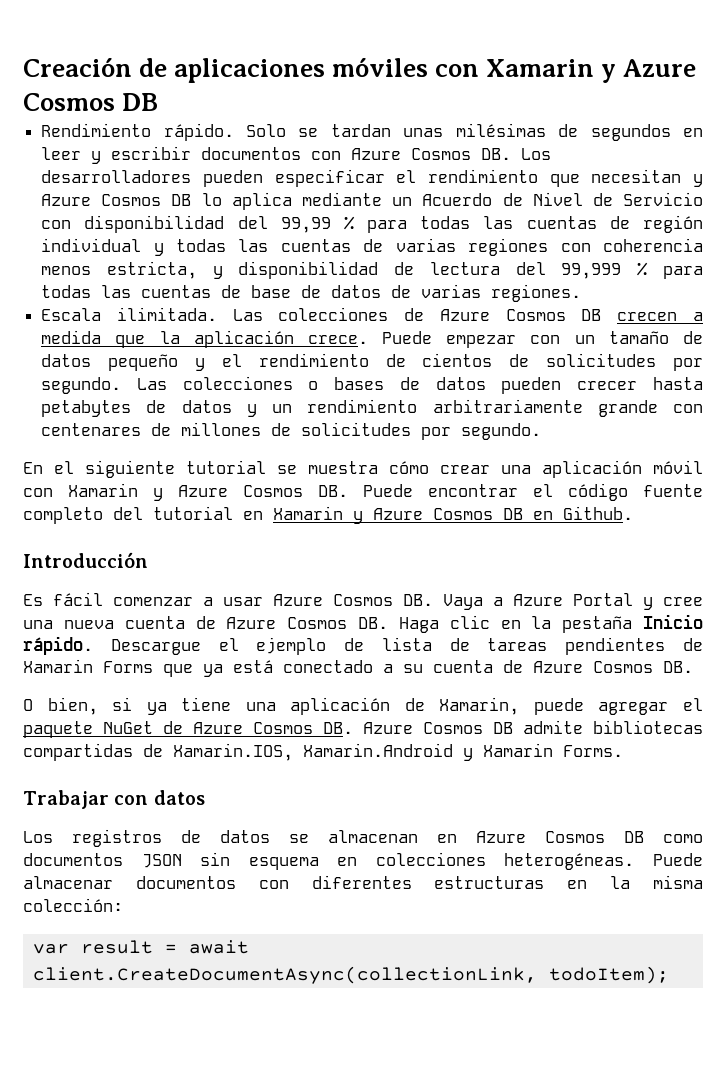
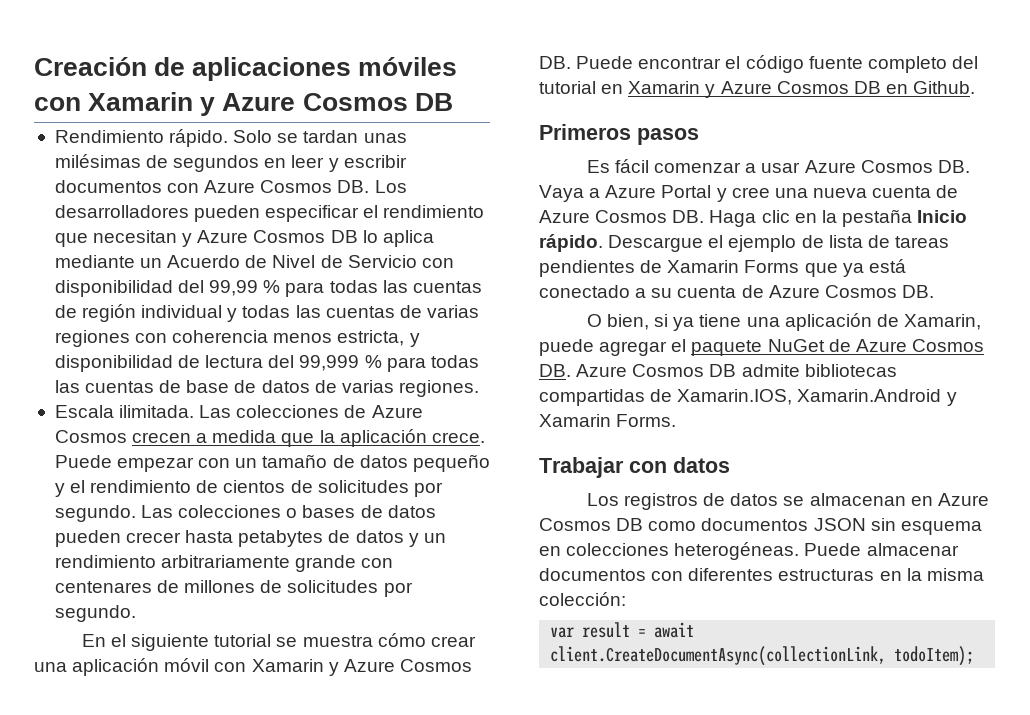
[581,309,602,321] DB -> (127, 436) none
[23,552,148,568] Introducción -> [539,124,699,145] Primeros pasos

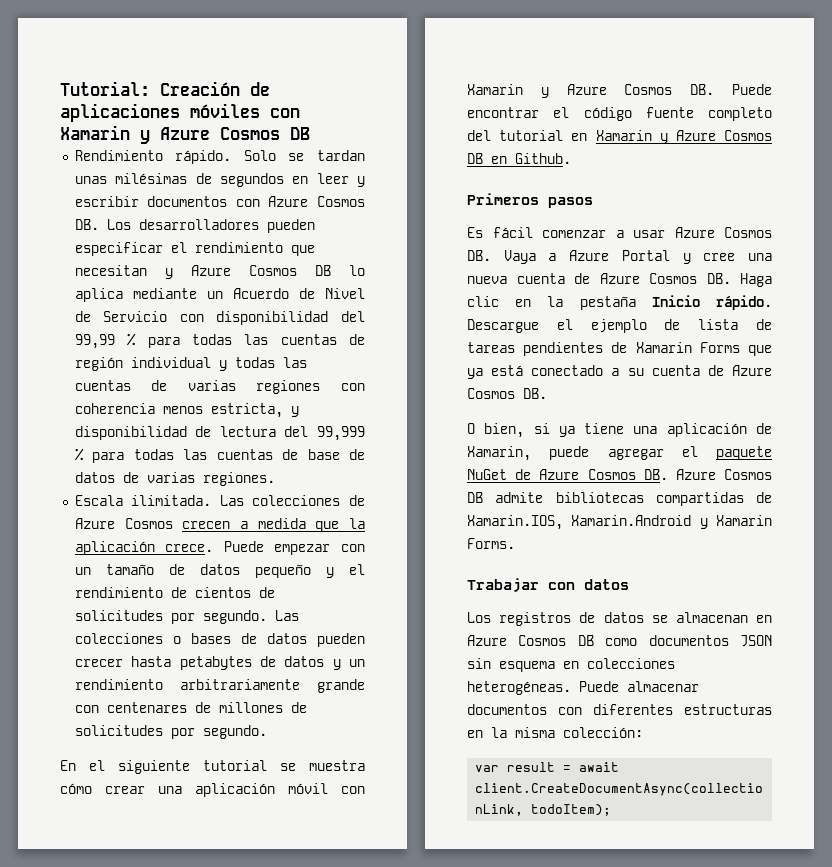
(34, 66) none -> [60,81,150,96] Tutorial:

